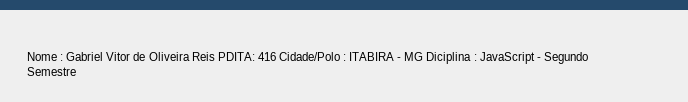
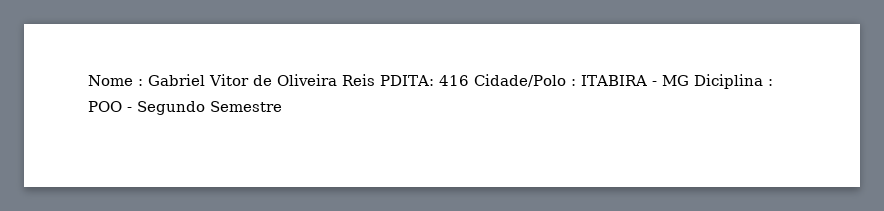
[479,52,535,64] JavaScript -> [88,101,122,112] POO

